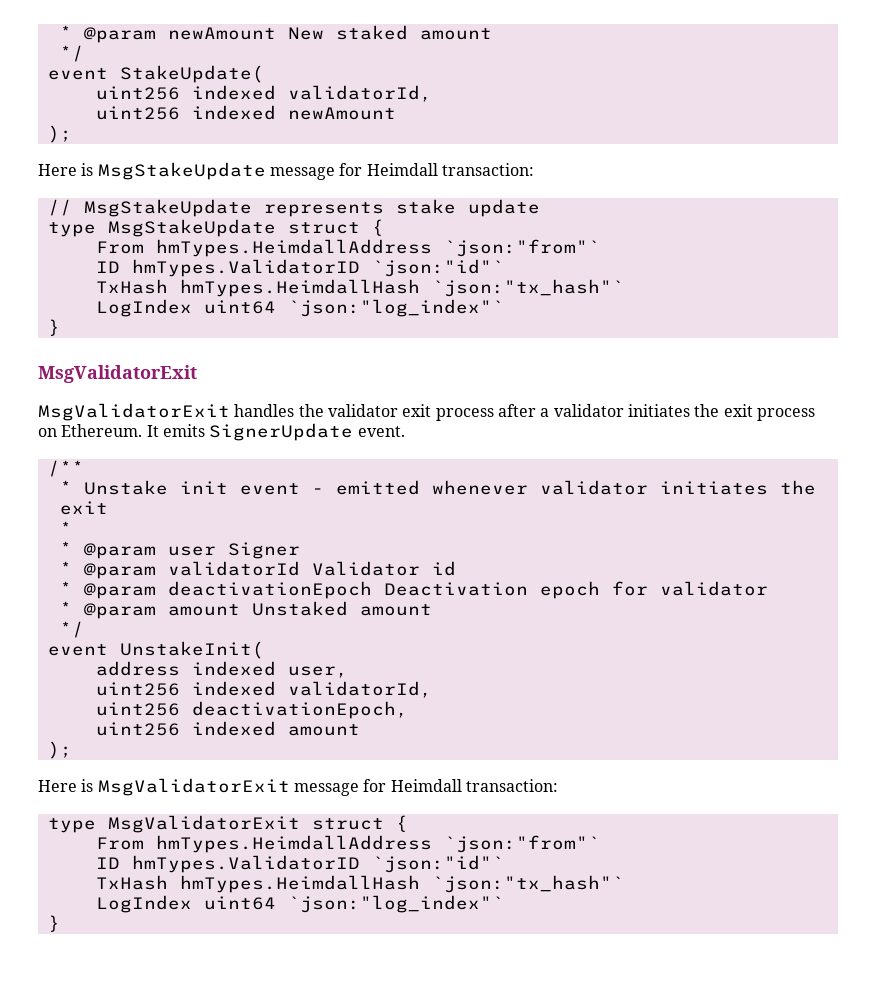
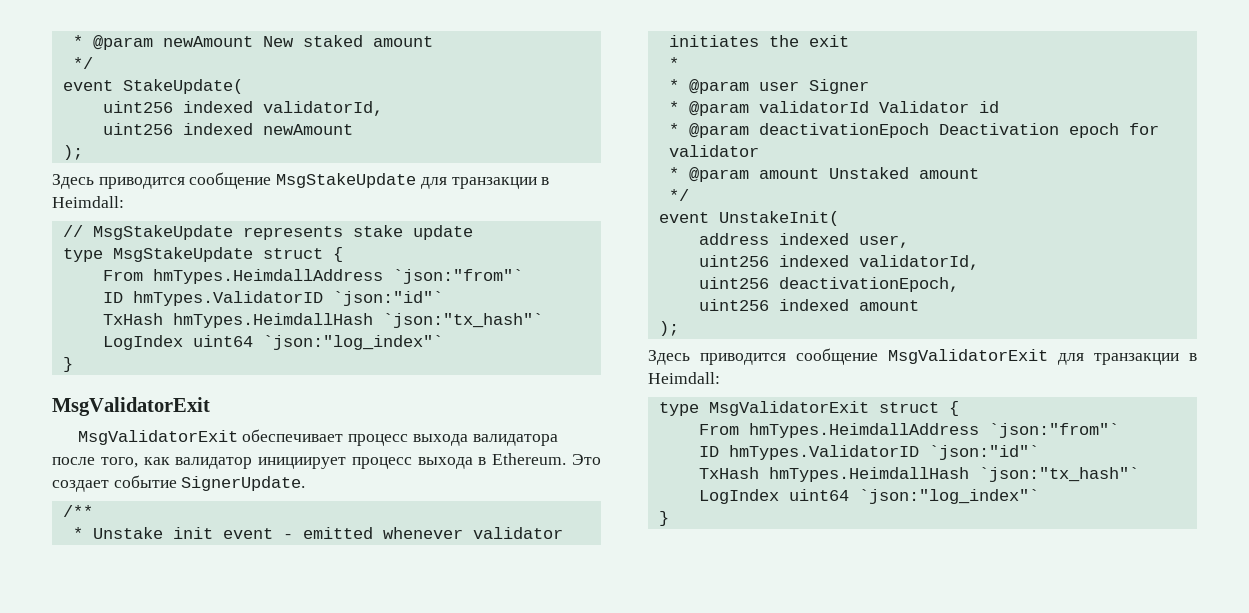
[38,162,534,180] Here is MsgStakeUpdate message for Heimdall transaction: -> [52,172,550,189] [52,196,124,208] Здесь приводится сообщение MsgStakeUpdate для транзакции в Heimdall:
[234,404,815,421] [38,423,405,441] handles the validator exit process after a validator initiates the exit process on Ethereum. It emits SignerUpdate event. -> [242,429,558,446] [52,453,601,469] [52,475,306,492] обеспечивает процесс выхода валидатора после того, как валидатор инициирует процесс выхода в Ethereum. Это создает событие SignerUpdate.
[38,778,558,796] Here is MsgValidatorExit message for Heimdall transaction: -> [648,348,1197,365] [648,372,720,384] Здесь приводится сообщение MsgValidatorExit для транзакции в Heimdall:

